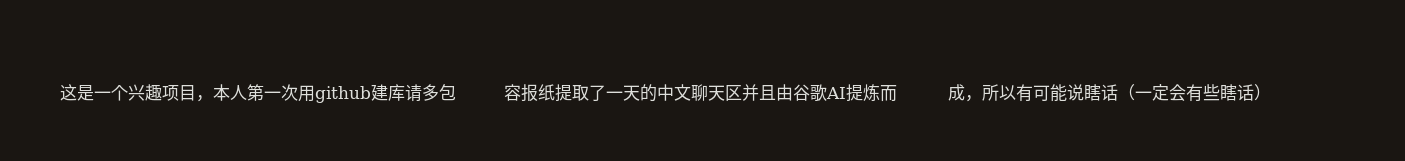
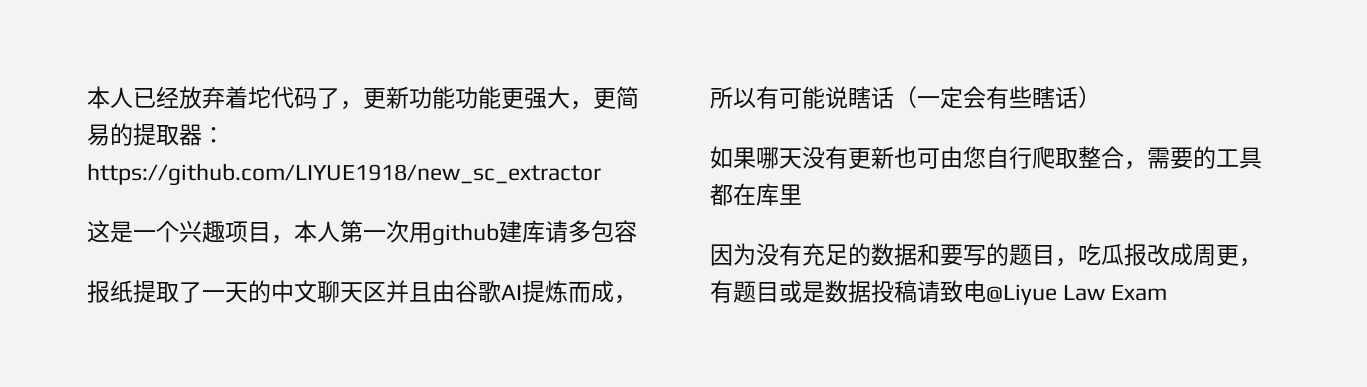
(60, 92) none -> [87,86,639,110] [87,123,225,146] [87,163,601,186] 本人已经放弃着坨代码了，更新功能功能更强大，更简易的提取器：https://github.com/LIYUE1918/new_sc_extractor //
(521, 92) none -> (637, 231) //
(1271, 92) none -> [710,146,1262,170] [710,183,802,206] [710,243,1262,267] [710,280,1168,305] // 如果哪天没有更新也可由您自行爬取整合，需要的工具都在库里 // 因为没有充足的数据和要写的题目，吃瓜报改成周更，有题目或是数据投稿请致电@Liyue Law Exam

